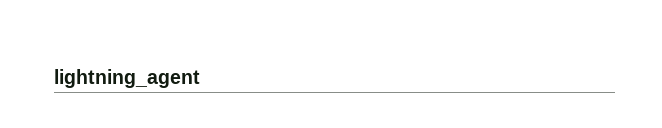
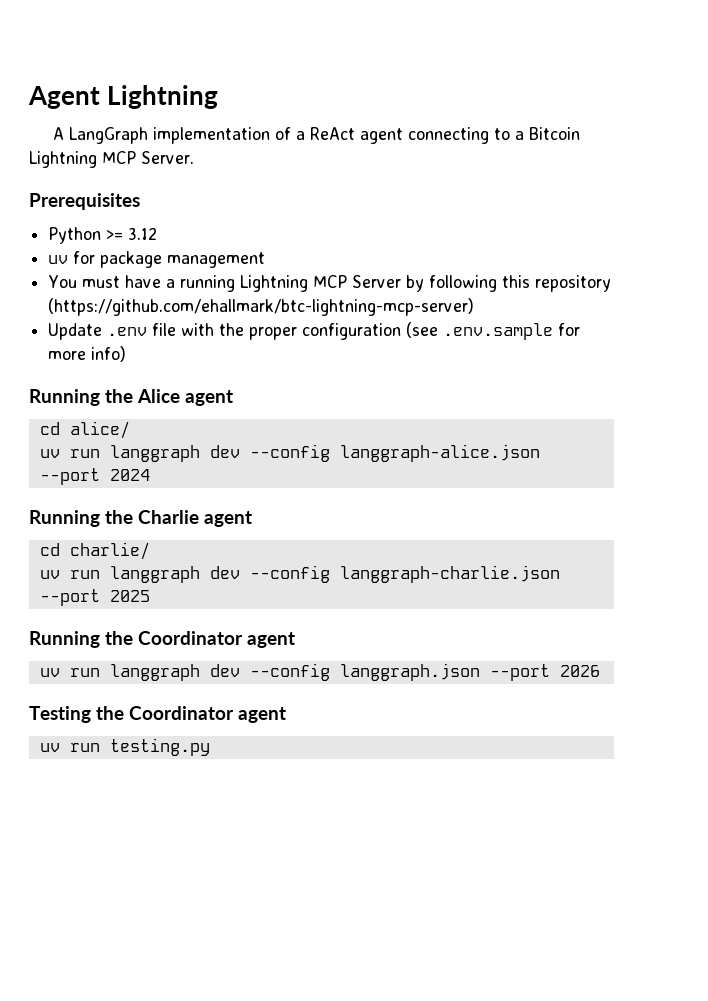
[54,69,200,88] lightning_agent -> [28,85,219,109] [53,127,581,144] [29,151,194,168] [29,193,140,210] [48,227,158,244] [48,251,266,268] [48,275,612,292] [48,298,475,316] [48,322,581,340] [48,346,127,362] [29,389,234,406] [39,421,130,439] [39,444,540,462] [39,468,150,485] [29,510,253,527] [39,542,150,560] [39,565,560,583] [39,589,150,606] [29,631,296,648] [39,663,600,681] [29,706,287,723] [39,738,210,756] Agent Lightning // A LangGraph implementation of a ReAct agent connecting to a Bitcoin Lightning MCP Server. // Prerequisites // Python >= 3.12 // uv for package management // You must have a running Lightning MCP Server by following this repository (https://github.com/ehallmark/btc-lightning-mcp-server) // Update .env file with the proper configuration (see .env.sample for more info) // Running the Alice agent // cd alice/ // uv run langgraph dev --config langgraph-alice.json --port 2024 // Running the Charlie agent // cd charlie/ // uv run langgraph dev --config langgraph-charlie.json --port 2025 // Running the Coordinator agent // uv run langgraph dev --config langgraph.json --port 2026 // Testing the Coordinator agent // uv run testing.py

